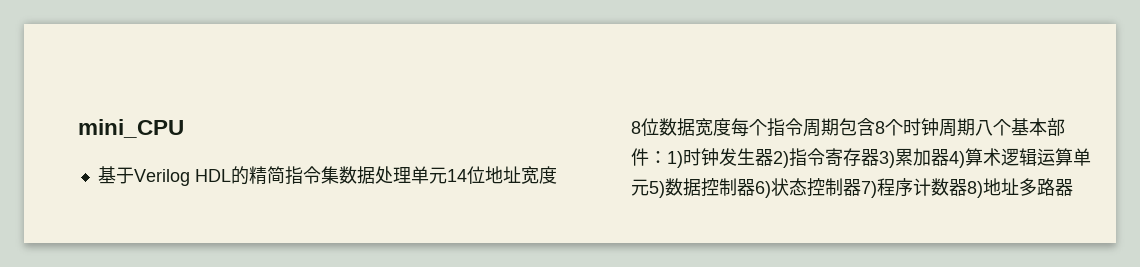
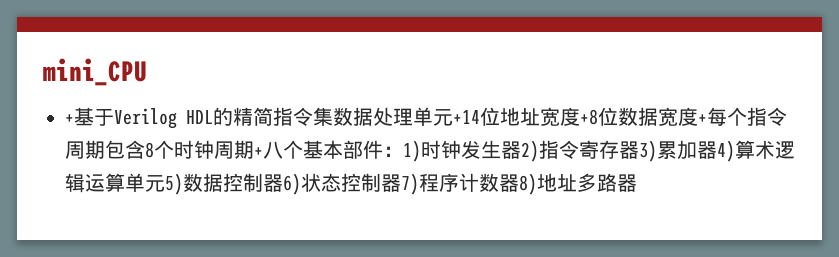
(184, 128) none -> [65,114,74,124] +
[446,169,467,182] 14 -> [453,110,480,124] +14
[630,121,641,134] 8 -> [580,109,598,125] +8
(731, 127) none -> [698,114,707,124] +
(975, 127) none -> [254,147,263,157] +

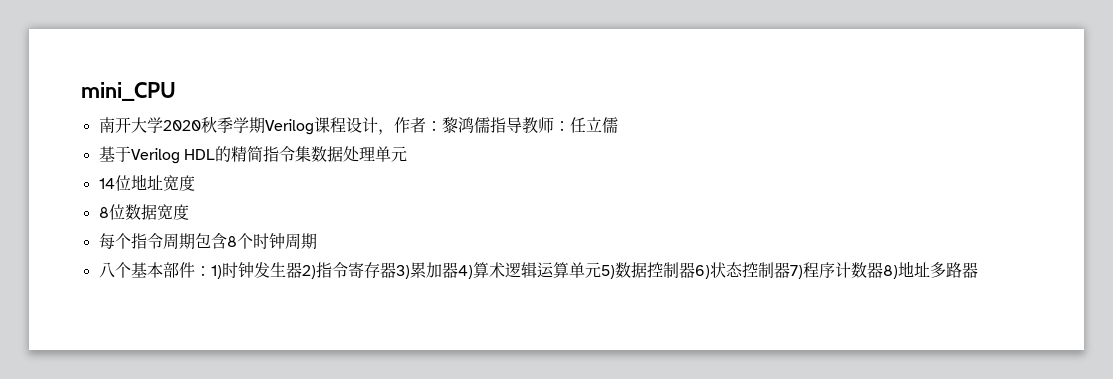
[65,114,74,124] + -> [98,116,618,135] 南开大学2020秋季学期Verilog课程设计，作者：黎鸿儒指导教师：任立儒 //
[453,110,480,124] +14 -> [98,178,115,189] // 14
[580,109,598,125] +8 -> [98,207,109,218] // 8
[698,114,707,124] + -> (189, 212) //
[254,147,263,157] + -> (317, 241) //

